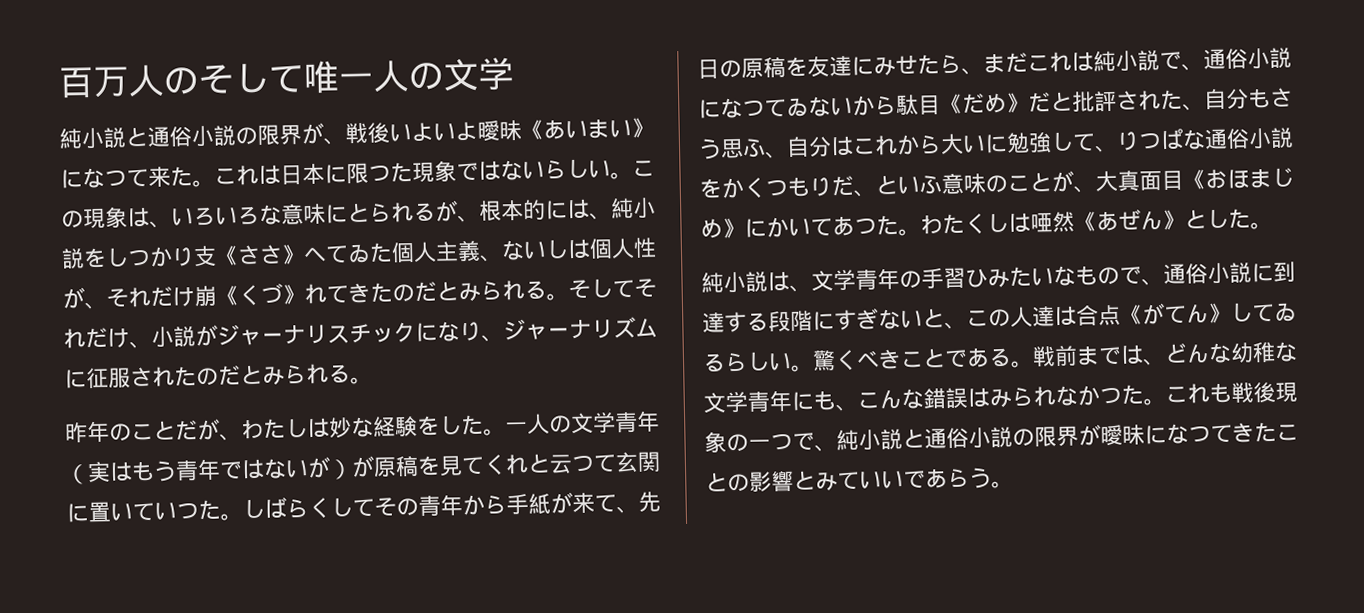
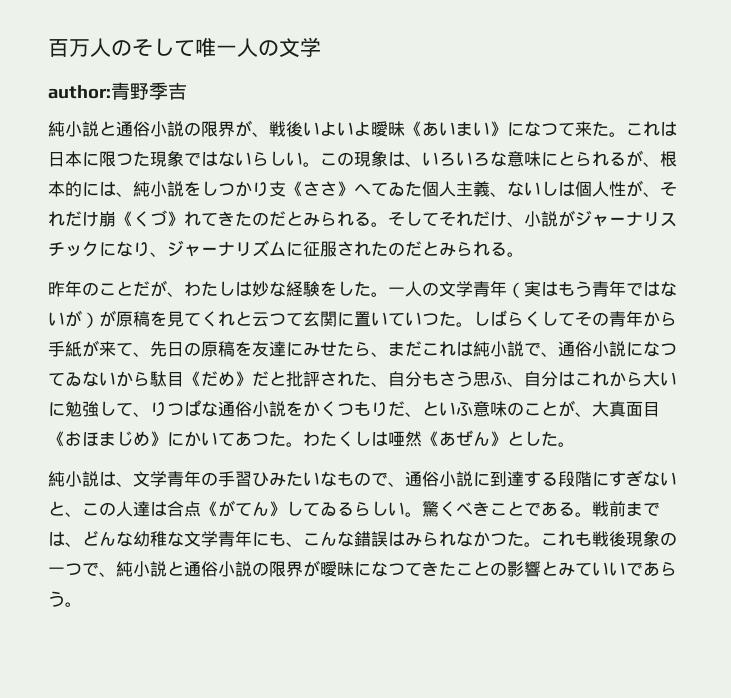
(514, 74) none -> [48,82,187,100] // author:青野季吉

